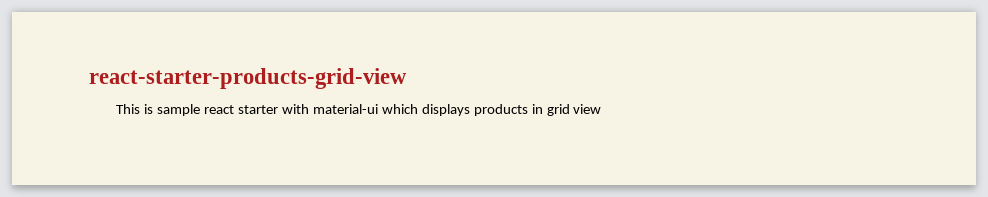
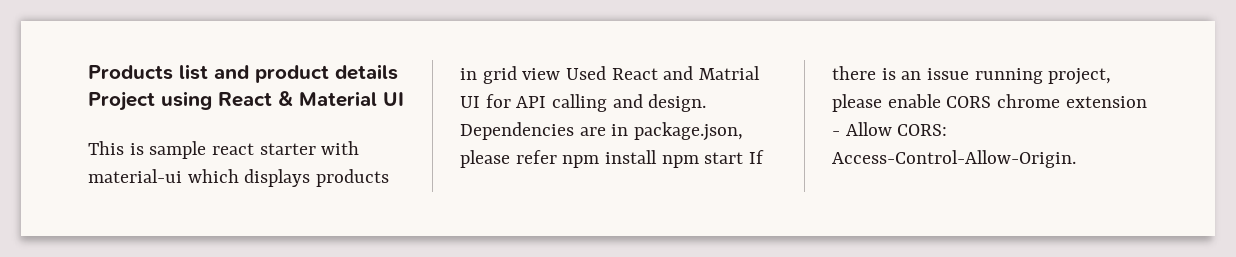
[89,68,407,89] react-starter-products-grid-view -> [88,64,398,83] [88,91,404,111] Products list and product details Project using React & Material UI
(602, 109) none -> [566,66,761,80] [460,94,707,112] [460,122,744,141] [460,150,765,168] [832,66,1112,85] [832,94,1147,112] [832,122,948,136] [832,150,1076,168] Used React and Matrial UI for API calling and design. Dependencies are in package.json, please refer npm install npm start If there is an issue running project, please enable CORS chrome extension - Allow CORS: Access-Control-Allow-Origin.

